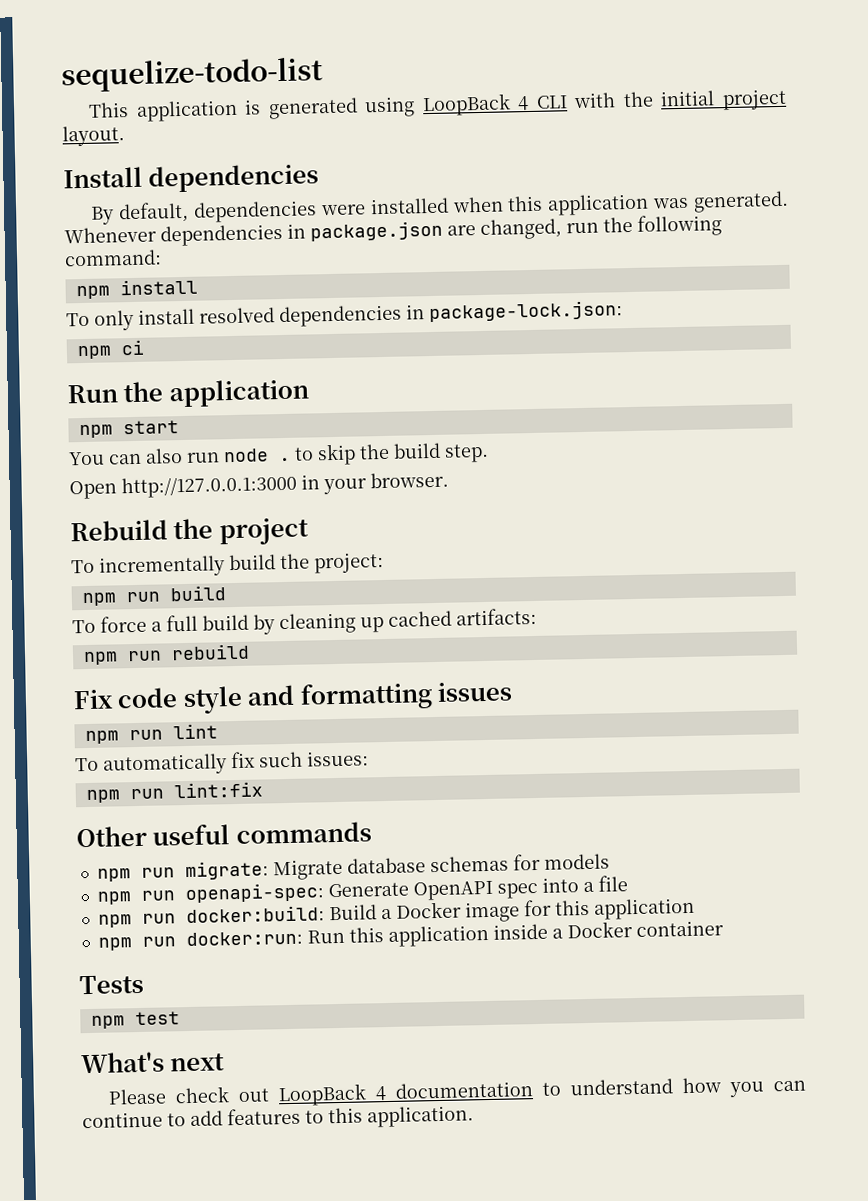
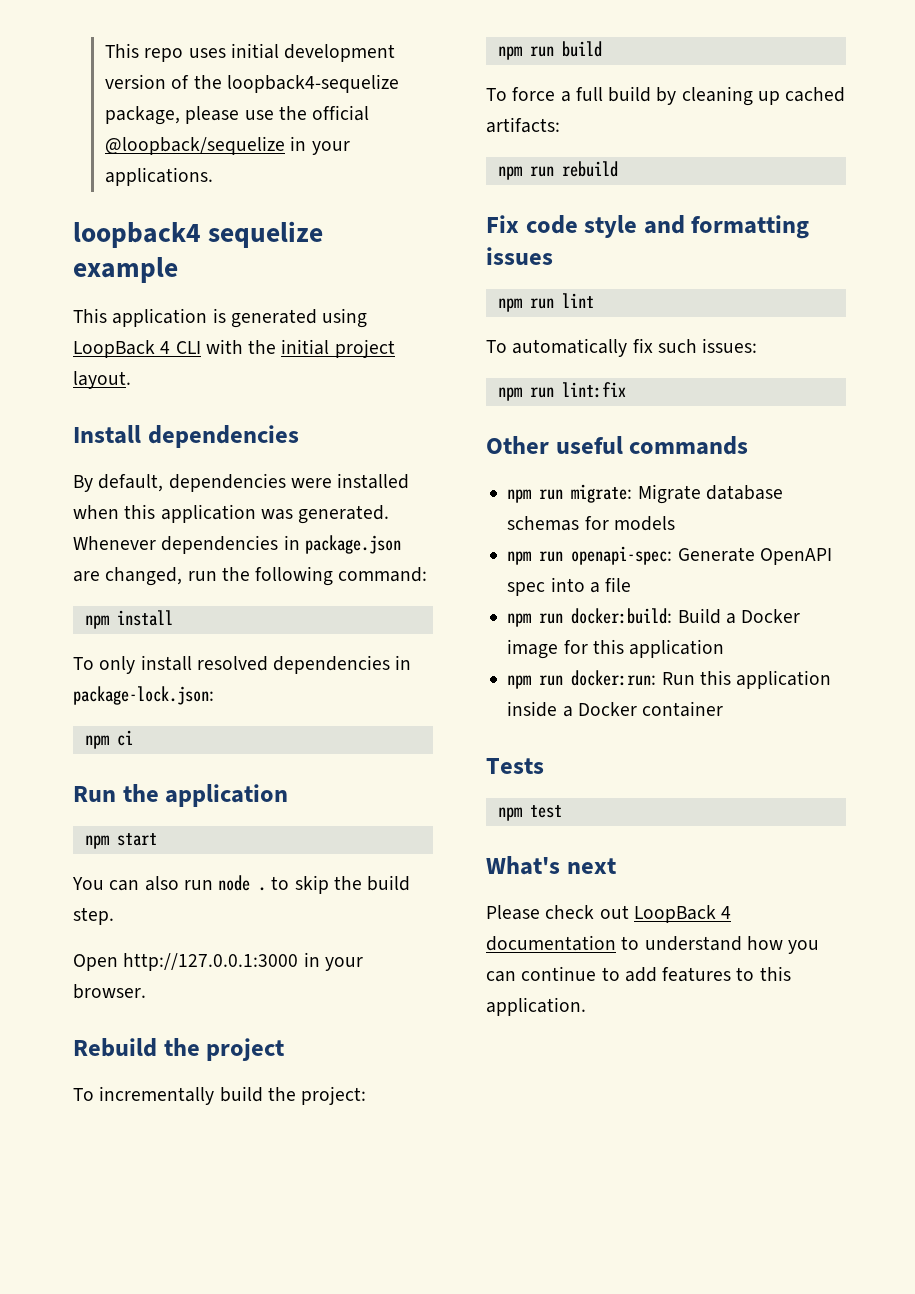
[61,57,323,93] sequelize-todo-list -> [105,43,396,62] [105,74,399,93] [105,105,370,125] [105,136,350,155] [105,167,214,186] [73,221,324,248] [73,257,178,283] This repo uses initial development version of the loopback4-sequelize package, please use the official @loopback/sequelize in your applications. // loopback4 sequelize example

